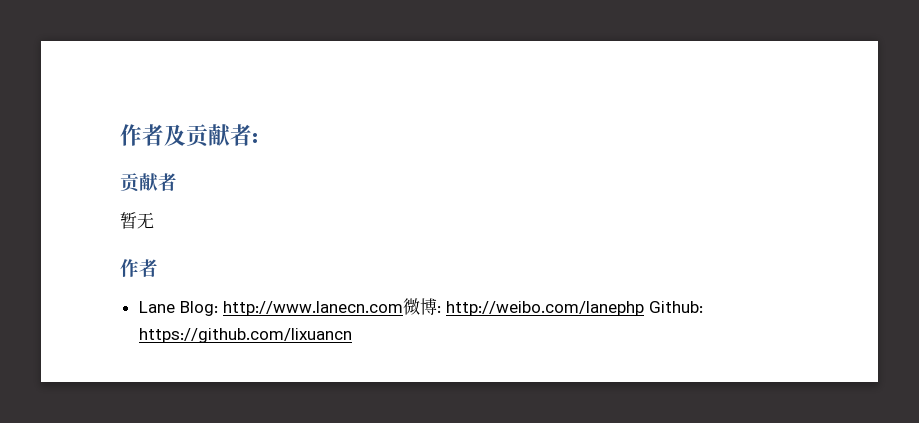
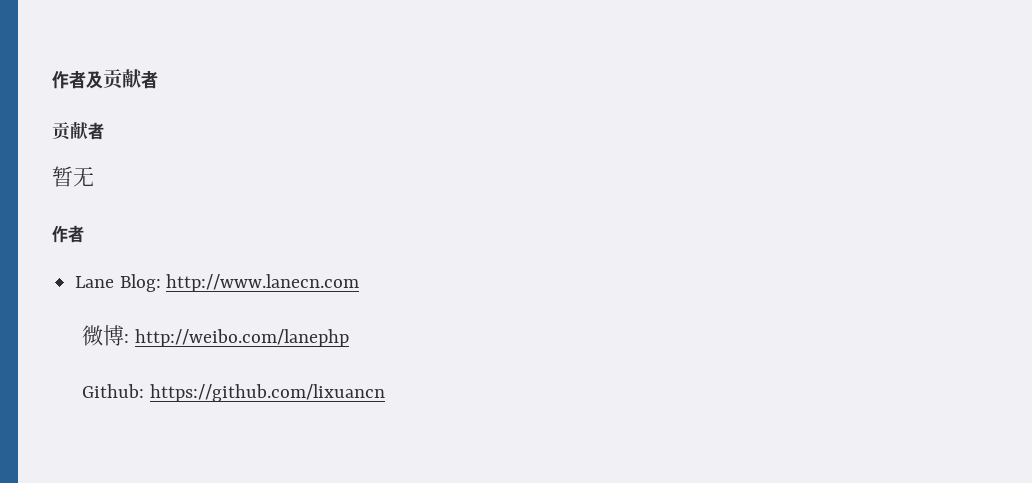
[252,133,258,143] : -> (158, 80) none
(403, 308) none -> (360, 283) //
(644, 308) none -> (349, 338) //

